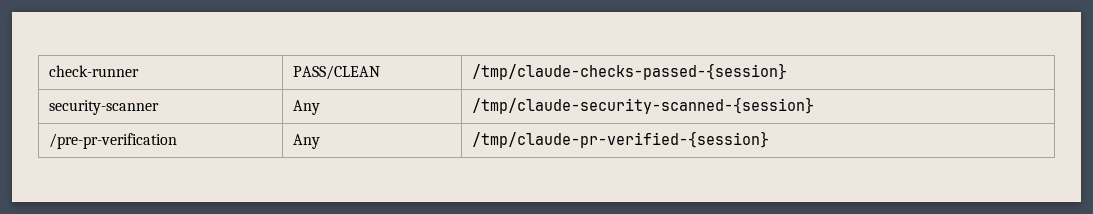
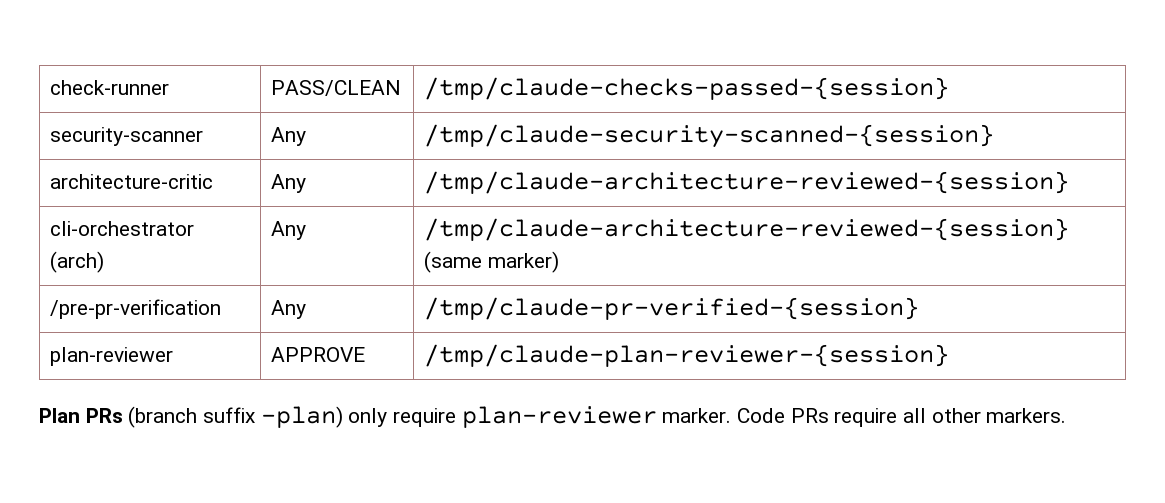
[48,133,177,149] [292,134,320,149] [471,131,769,148] /pre-pr-verification | Any | /tmp/claude-pr-verified-{session} -> [49,174,213,189] [270,174,306,193] [423,171,1069,194] [49,221,194,236] [49,251,104,273] [270,221,306,240] [423,218,1069,241] [423,251,559,273] [49,299,221,319] [270,300,306,319] [423,297,919,320] [49,347,173,366] [270,347,365,362] [423,344,949,367] [39,406,1067,428] architecture-critic | Any | /tmp/claude-architecture-reviewed-{session} // cli-orchestrator (arch) | Any | /tmp/claude-architecture-reviewed-{session} (same marker) // /pre-pr-verification | Any | /tmp/claude-pr-verified-{session} // plan-reviewer | APPROVE | /tmp/claude-plan-reviewer-{session} // Plan PRs (branch suffix -plan) only require plan-reviewer marker. Code PRs require all other markers.

